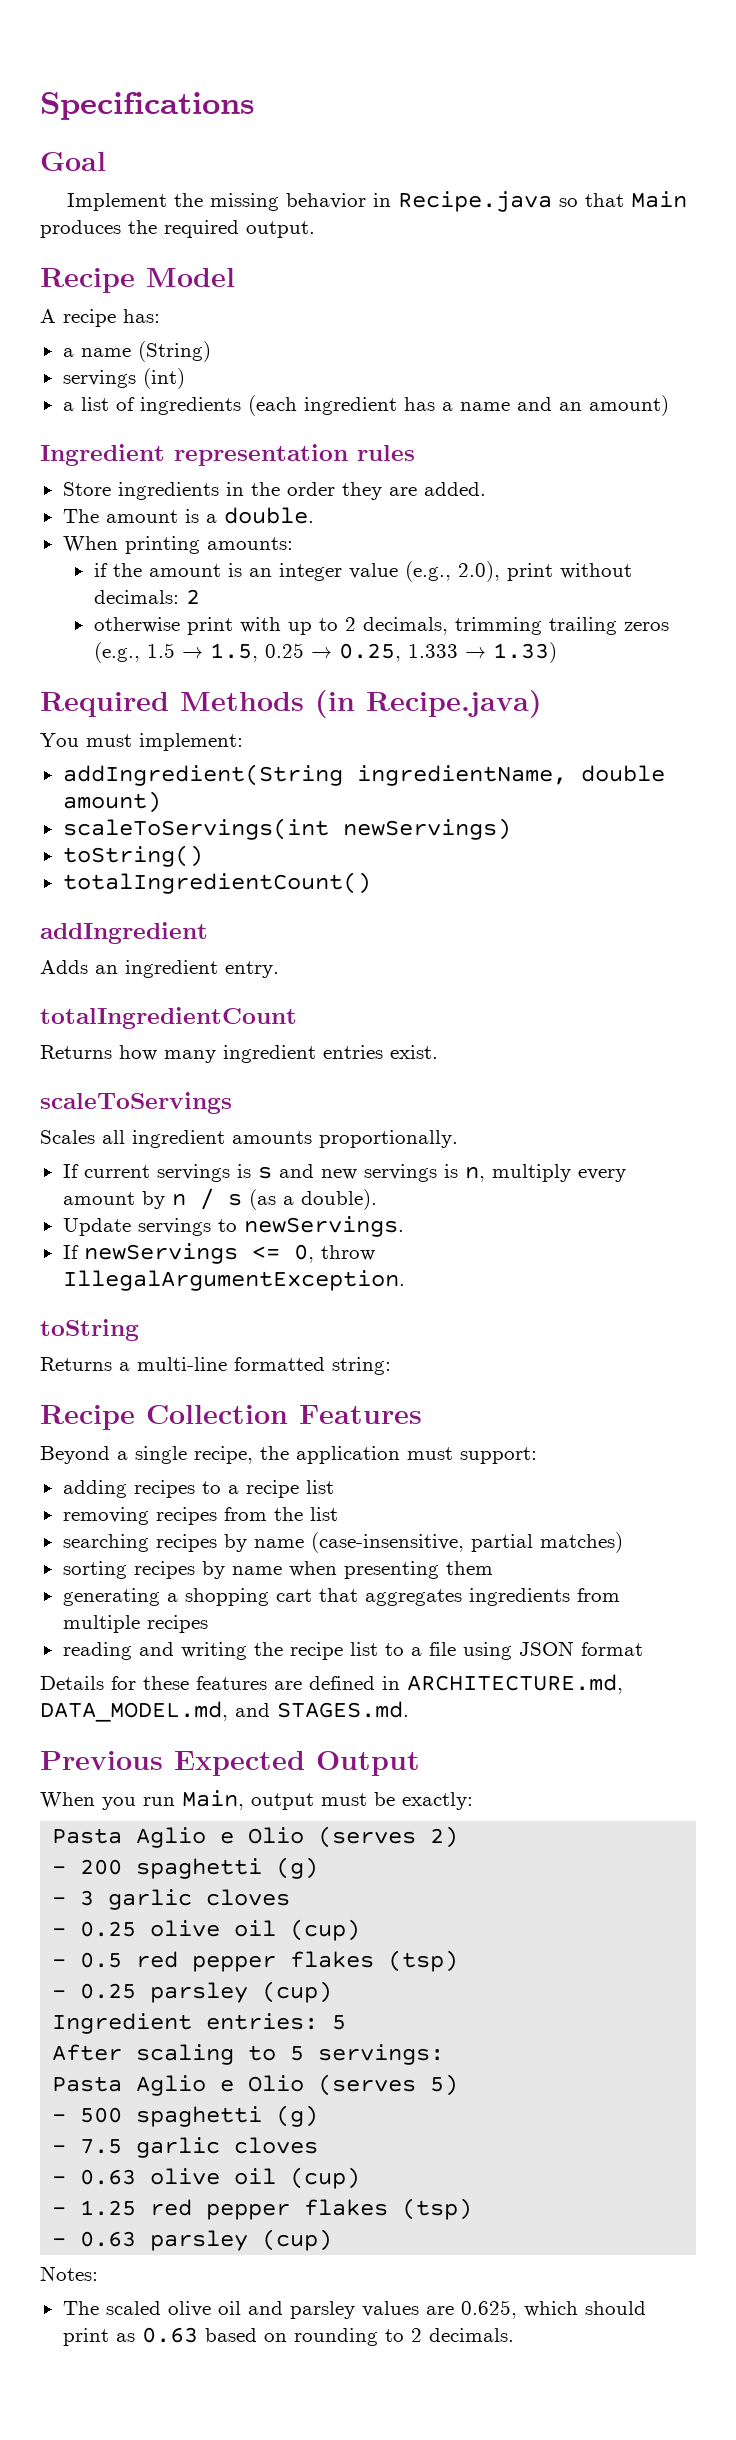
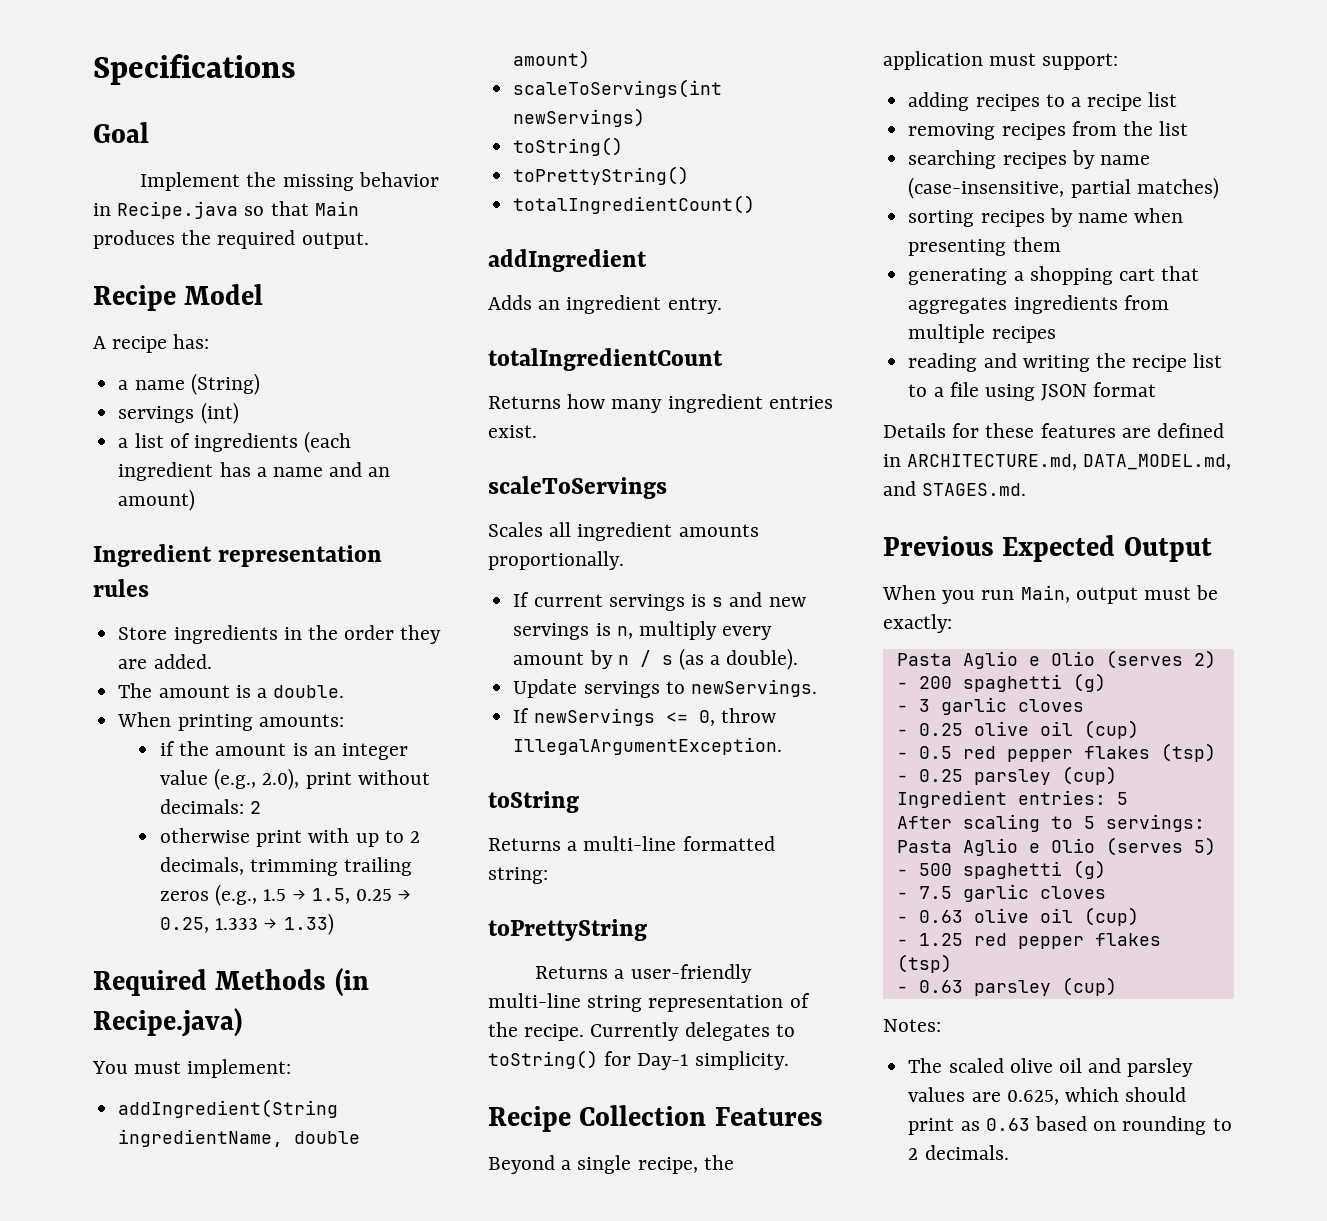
(203, 856) none -> [513,166,690,185] // toPrettyString()
(391, 1366) none -> [488,919,647,941] [535,964,752,983] [488,993,810,1012] [488,1022,795,1041] [488,1050,789,1070] // toPrettyString // Returns a user-friendly multi-line string representation of the recipe. Currently delegates to toString() for Day-1 simplicity.

